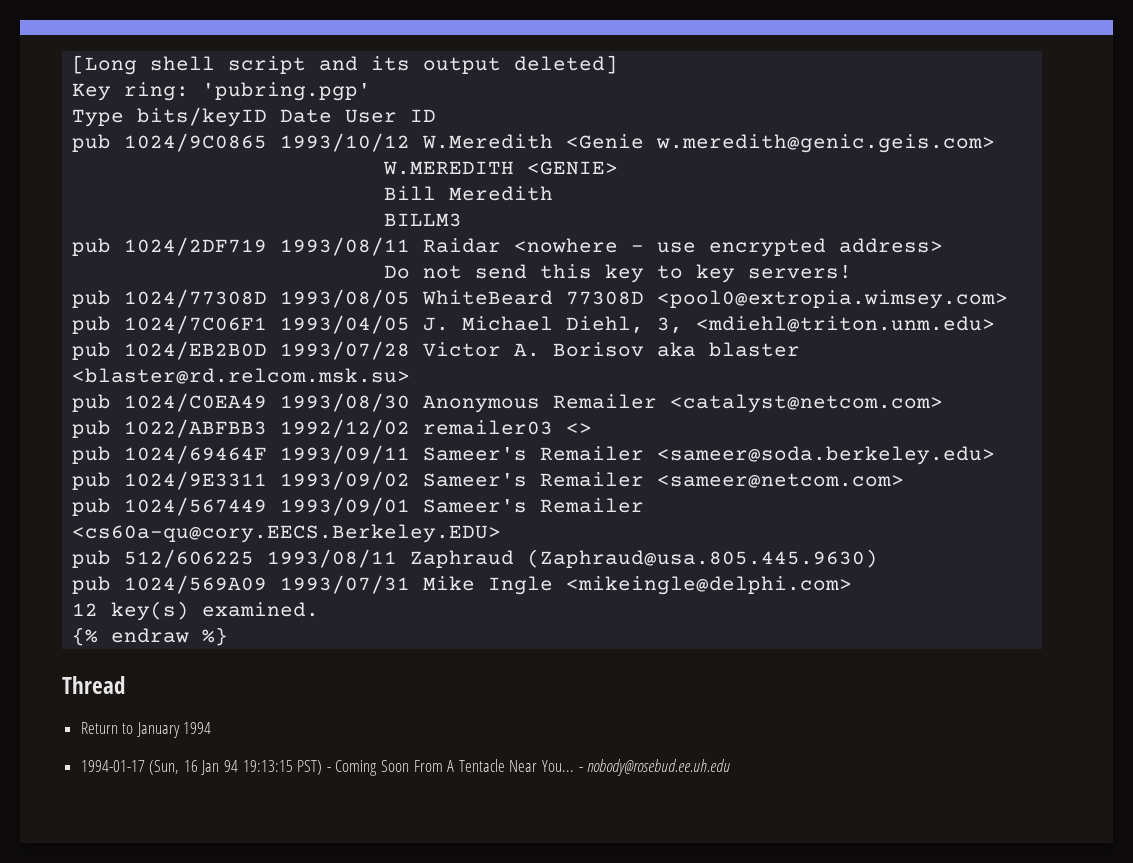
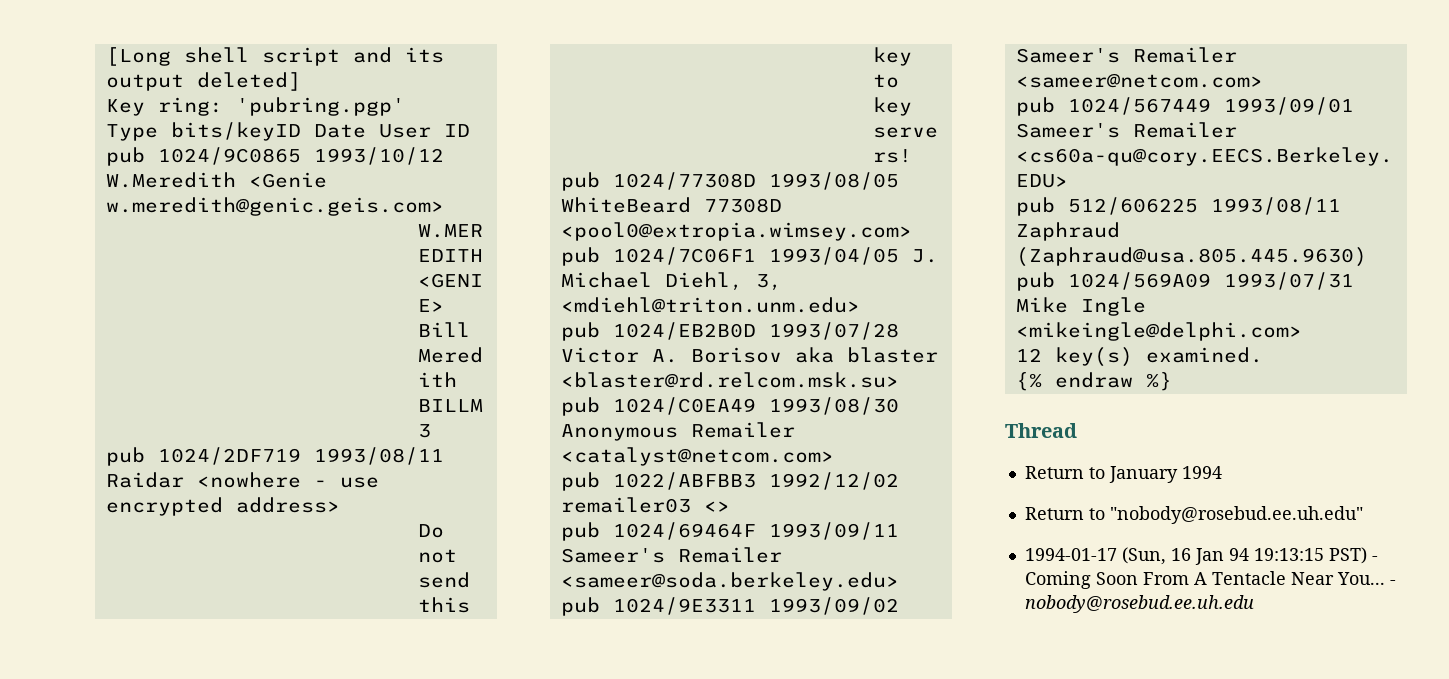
(212, 728) none -> [1024,506,1363,524] // Return to "nobody@rosebud.ee.uh.edu"

